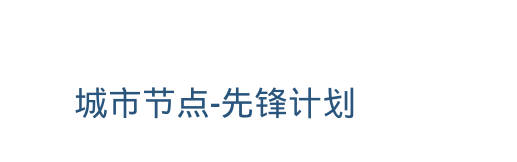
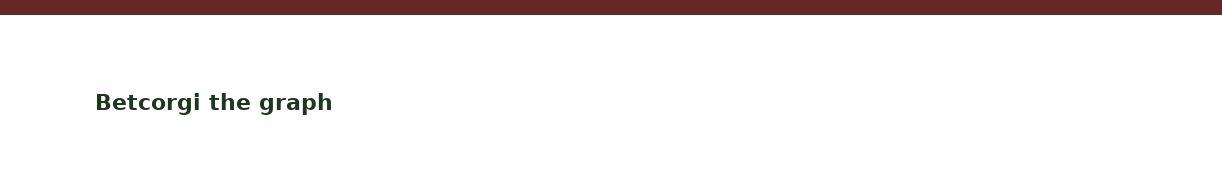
[74,87,356,119] 城市节点-先锋计划 -> [95,93,333,115] Betcorgi the graph

